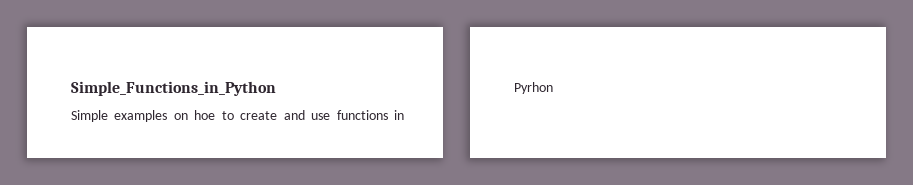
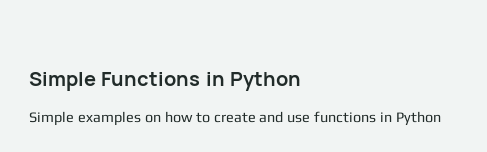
[71,81,276,96] Simple_Functions_in_Python -> [29,72,302,91] Simple Functions in Python
[194,110,216,120] hoe -> [164,111,193,123] how
[514,82,553,94] Pyrhon -> [396,111,442,126] Python

